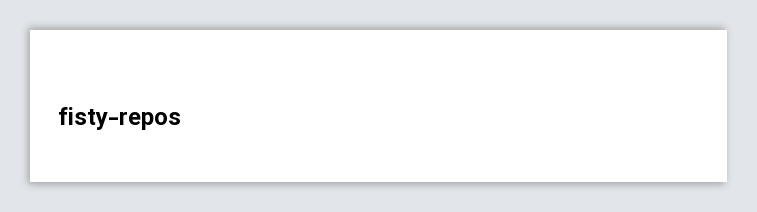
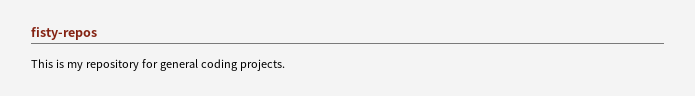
(181, 118) none -> [31,59,285,71] // This is my repository for general coding projects.

